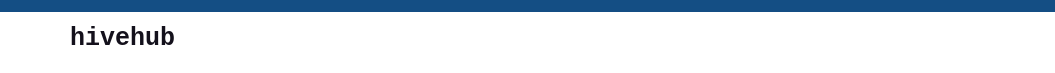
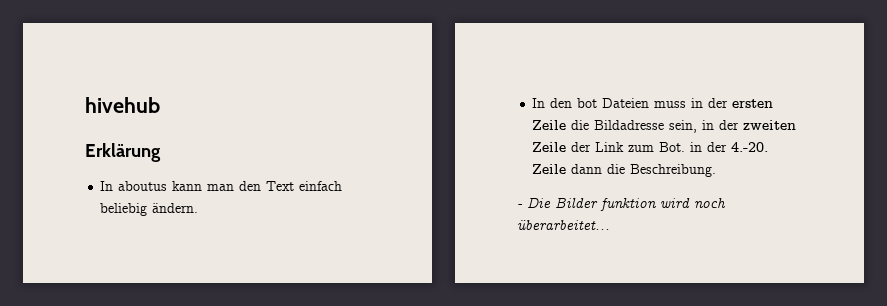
(175, 35) none -> [85,143,161,162] [100,181,343,191] [100,203,199,216] [532,98,774,108] [532,120,797,133] [532,142,769,152] [532,164,717,177] [517,197,726,211] [517,220,610,230] // Erklärung // In aboutus kann man den Text einfach beliebig ändern. // In den bot Dateien muss in der ersten Zeile die Bildadresse sein, in der zweiten Zeile der Link zum Bot. in der 4.-20. Zeile dann die Beschreibung. // - Die Bilder funktion wird noch überarbeitet...

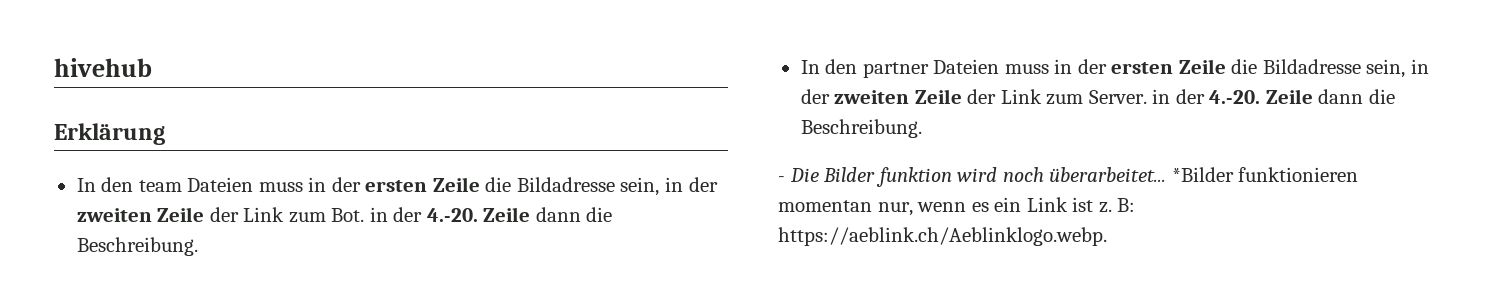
[118,181,343,191] [100,203,199,216] [532,98,598,108] aboutus kann man den Text einfach beliebig ändern. // In den bot -> [101,177,182,192] den team
(717, 170) none -> [800,59,1429,78] [800,89,1395,105] [800,119,922,138] // In den partner Dateien muss in der ersten Zeile die Bildadresse sein, in der zweiten Zeile der Link zum Server. in der 4.-20. Zeile dann die Beschreibung.
(610, 225) none -> [1171,167,1359,182] [778,197,1136,216] [778,227,1107,246] *Bilder funktionieren momentan nur, wenn es ein Link ist z. B: https://aeblink.ch/Aeblinklogo.webp.

